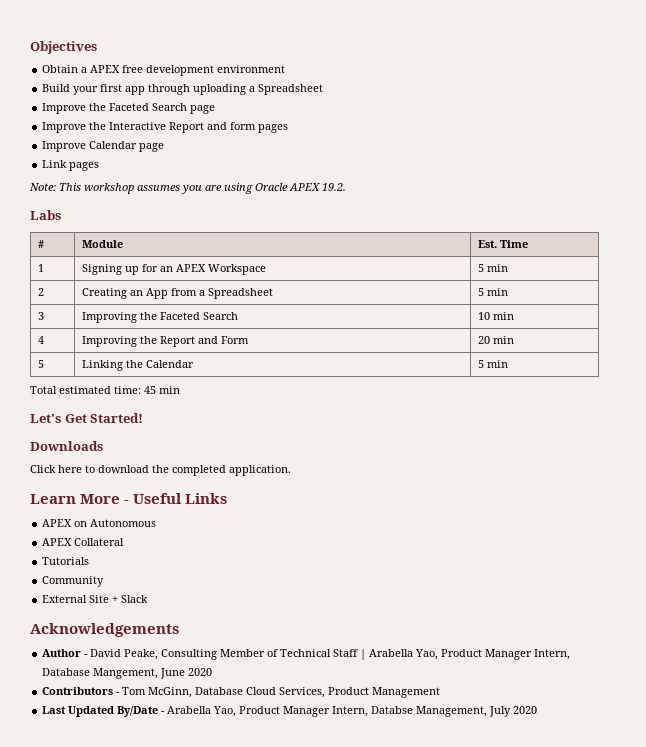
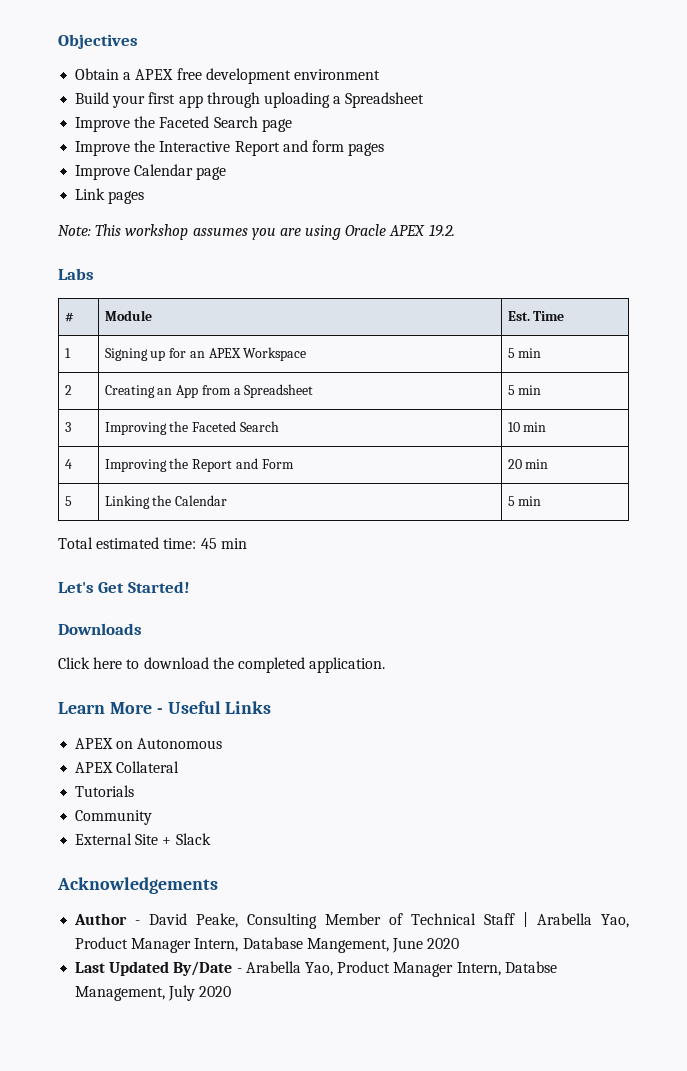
[42,687,441,698] // Contributors - Tom McGinn, Database Cloud Services, Product Management -> (460, 943) none

